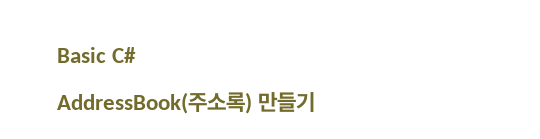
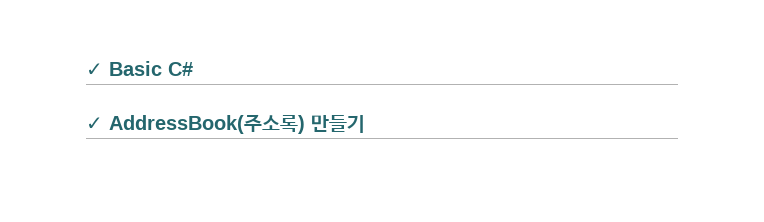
(57, 55) none -> [86,63,103,76] ✓
(137, 55) none -> [86,117,103,130] ✓

